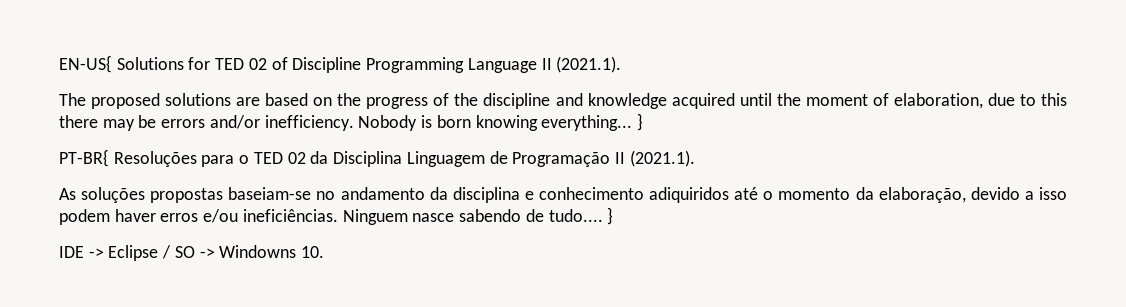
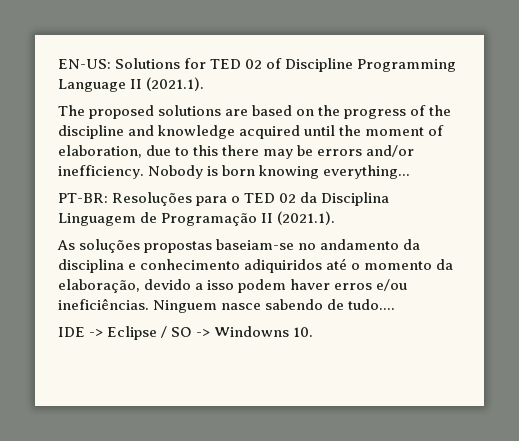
[59,55,112,73] EN-US{ -> [58,59,111,69] EN-US:
[636,113,643,131] [59,149,109,167] } // PT-BR{ -> [58,193,108,203] // PT-BR:
[607,207,614,225] } -> (396, 304) none

